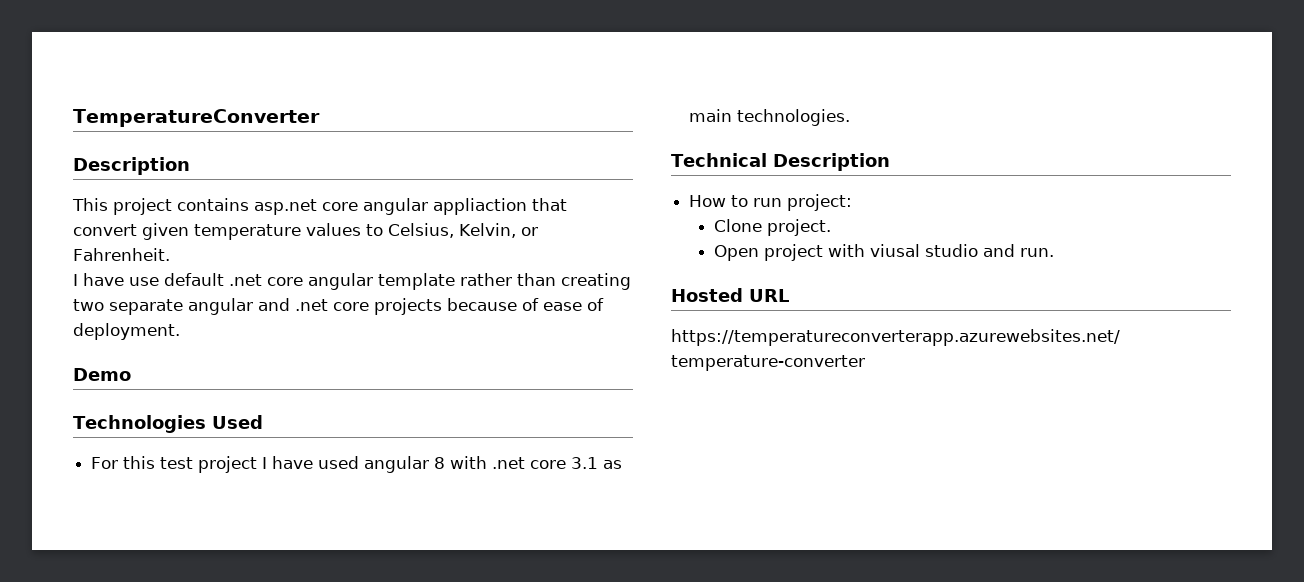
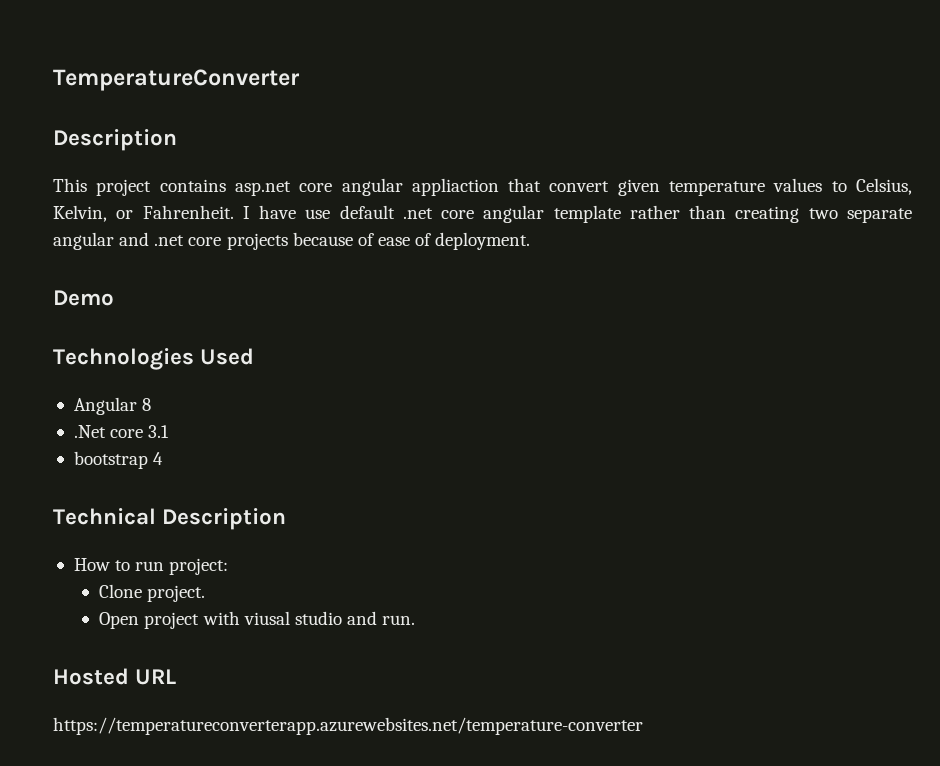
(170, 254) // -> (234, 212) none
[91,456,430,473] For this test project I have used angular -> [73,397,137,415] Angular
[450,456,526,469] with .net -> [73,425,106,438] // .Net
[603,460,623,469] [689,109,851,126] as main technologies. -> [73,451,164,469] // bootstrap 4

